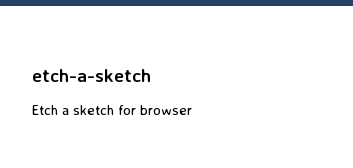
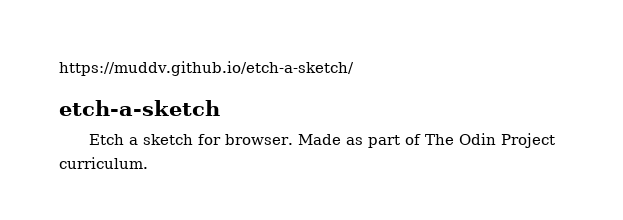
(32, 75) none -> [59,61,354,76] https://muddv.github.io/etch-a-sketch/ //
[140,105,192,115] browser -> [224,133,555,148] [59,157,148,169] browser. Made as part of The Odin Project curriculum.

